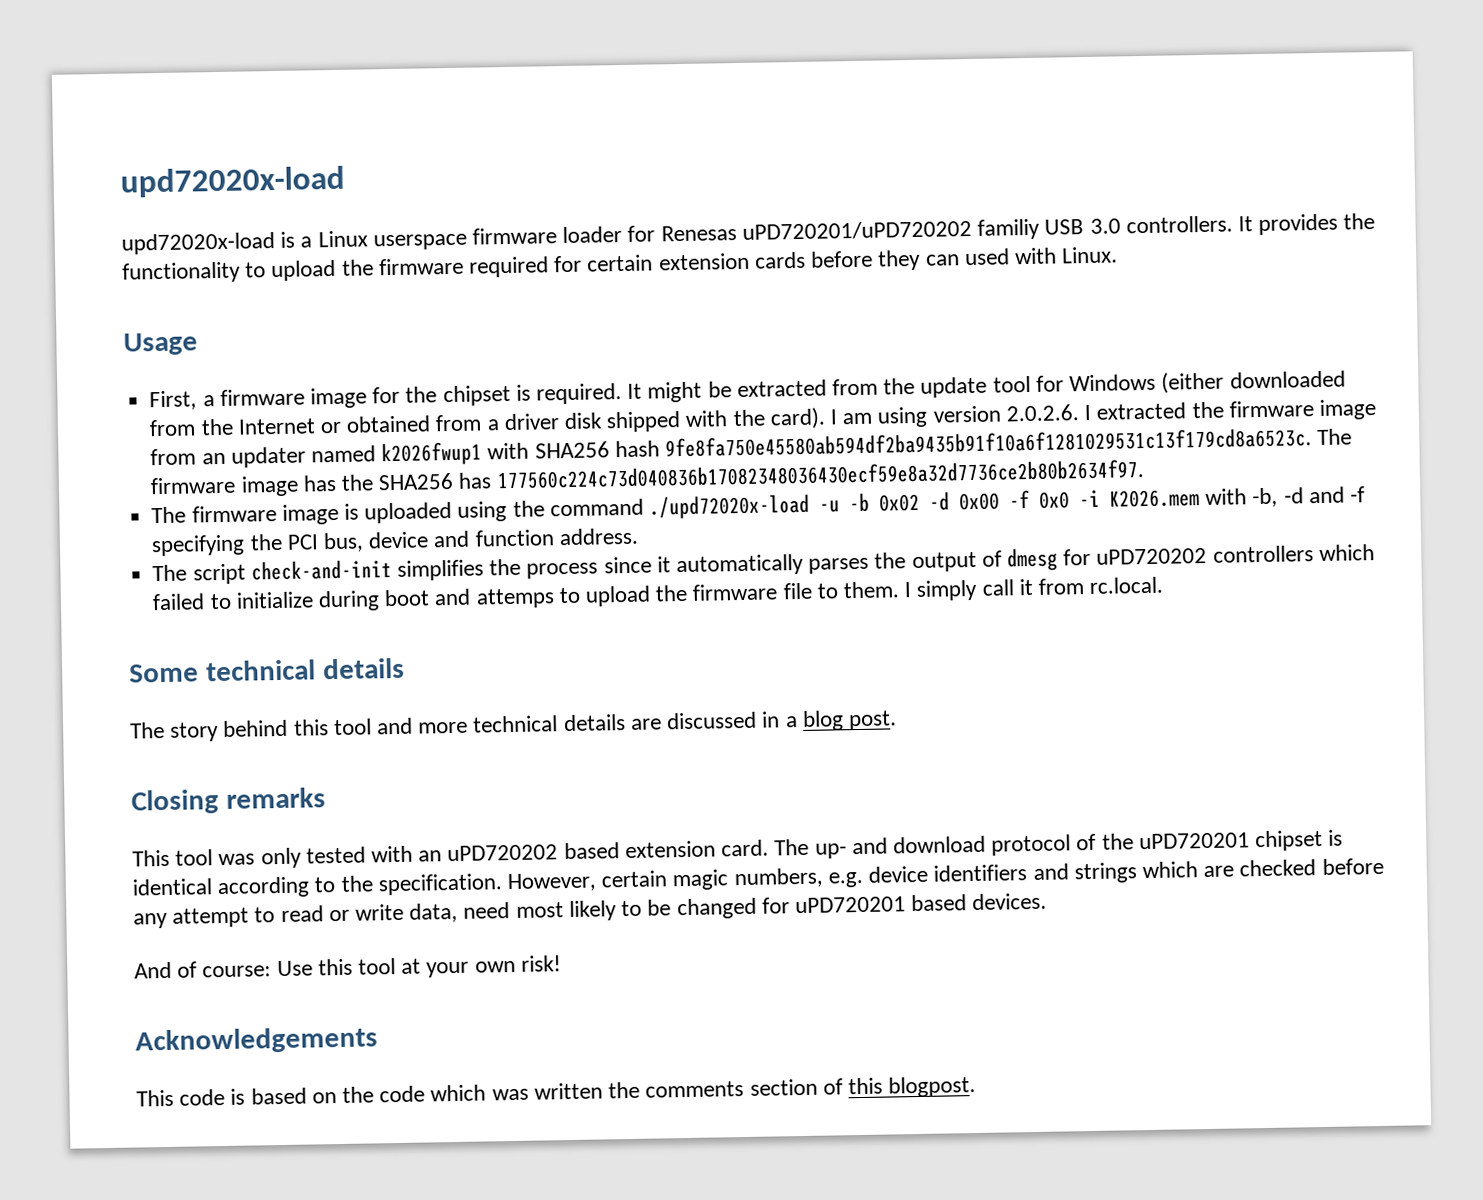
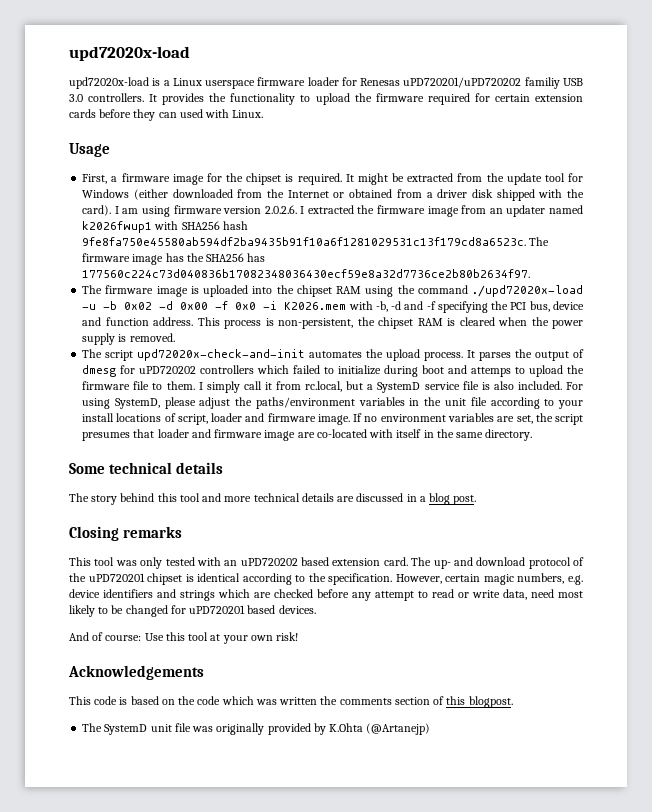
(929, 417) none -> [173,205,222,214] firmware
(453, 512) none -> [252,285,362,297] into the chipset RAM
[152,553,804,585] // The script check-and-init simplifies the process since it automatically -> [197,317,583,329] [82,333,175,345] [82,349,476,361] This process is non-persistent, the chipset RAM is cleared when the power supply is removed. // The script upd72020x-check-and-init automates the upload process. It
[1089,576,1164,594] rc.local. -> [305,381,584,393] [82,397,583,409] [82,413,583,425] [82,429,533,441] rc.local, but a SystemD service file is also included. For using SystemD, please adjust the paths/environment variables in the unit file according to your install locations of script, loader and firmware image. If no environment variables are set, the script presumes that loader and firmware image are co-located with itself in the same directory.
(977, 1087) none -> [82,723,431,735] // The SystemD unit file was originally provided by K.Ohta (@Artanejp)

